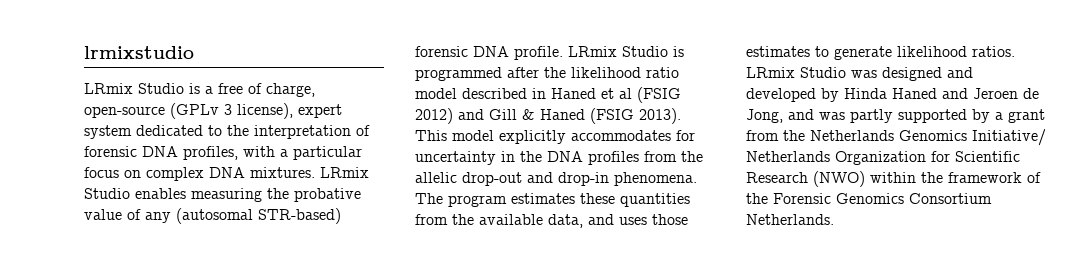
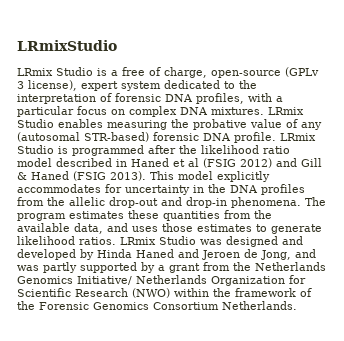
[84,46,194,59] lrmixstudio -> [17,40,117,51] LRmixStudio

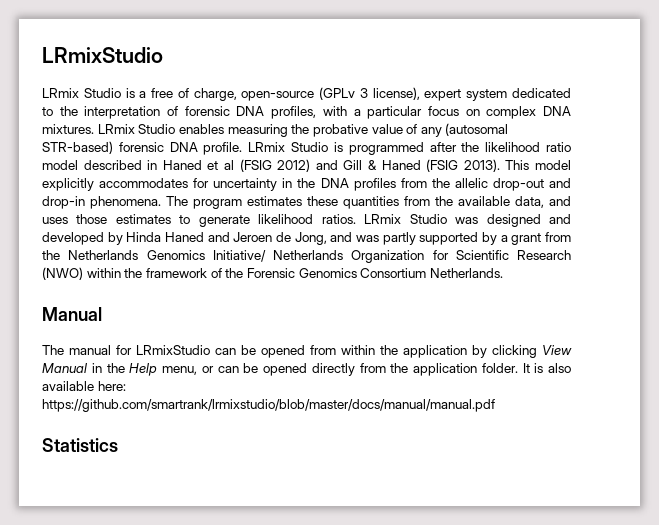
(297, 305) none -> [42,307,102,321] [42,345,572,358] [42,363,571,376] [42,381,126,391] [42,399,495,412] [42,438,118,452] // Manual // The manual for LRmixStudio can be opened from within the application by clicking View Manual in the Help menu, or can be opened directly from the application folder. It is also available here: https://github.com/smartrank/lrmixstudio/blob/master/docs/manual/manual.pdf // Statistics

